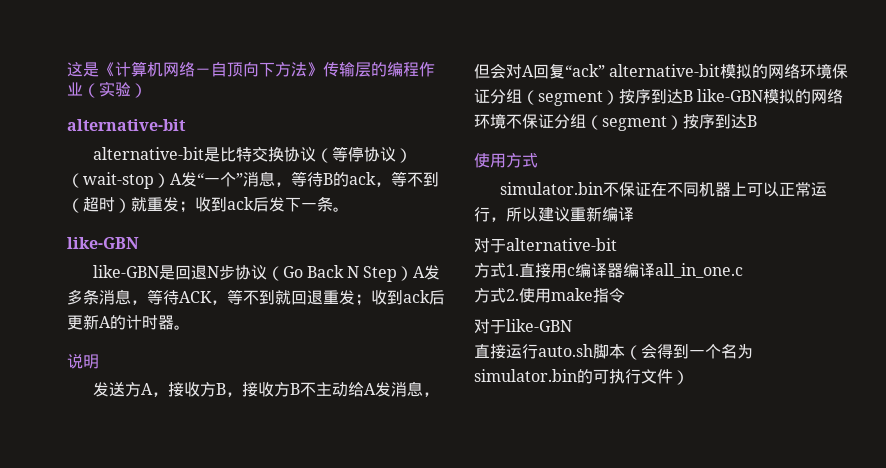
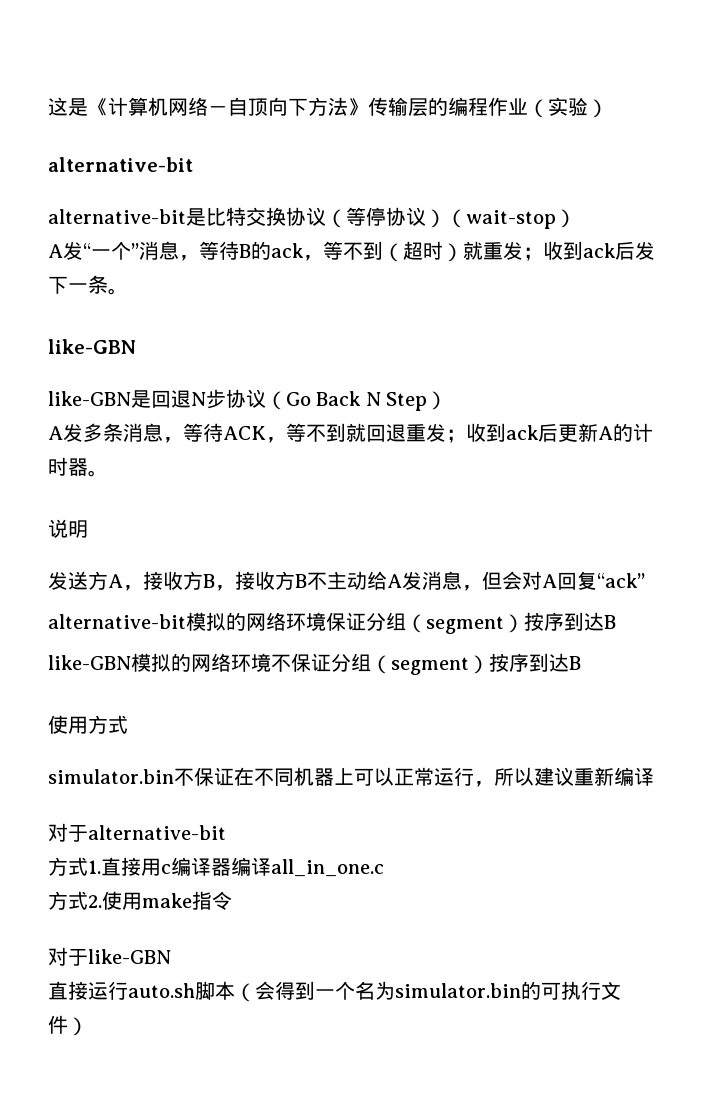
(170, 180) none -> (576, 218) //
(414, 273) none -> (448, 400) //
(605, 70) none -> (645, 580) //
(693, 96) none -> (616, 622) //

